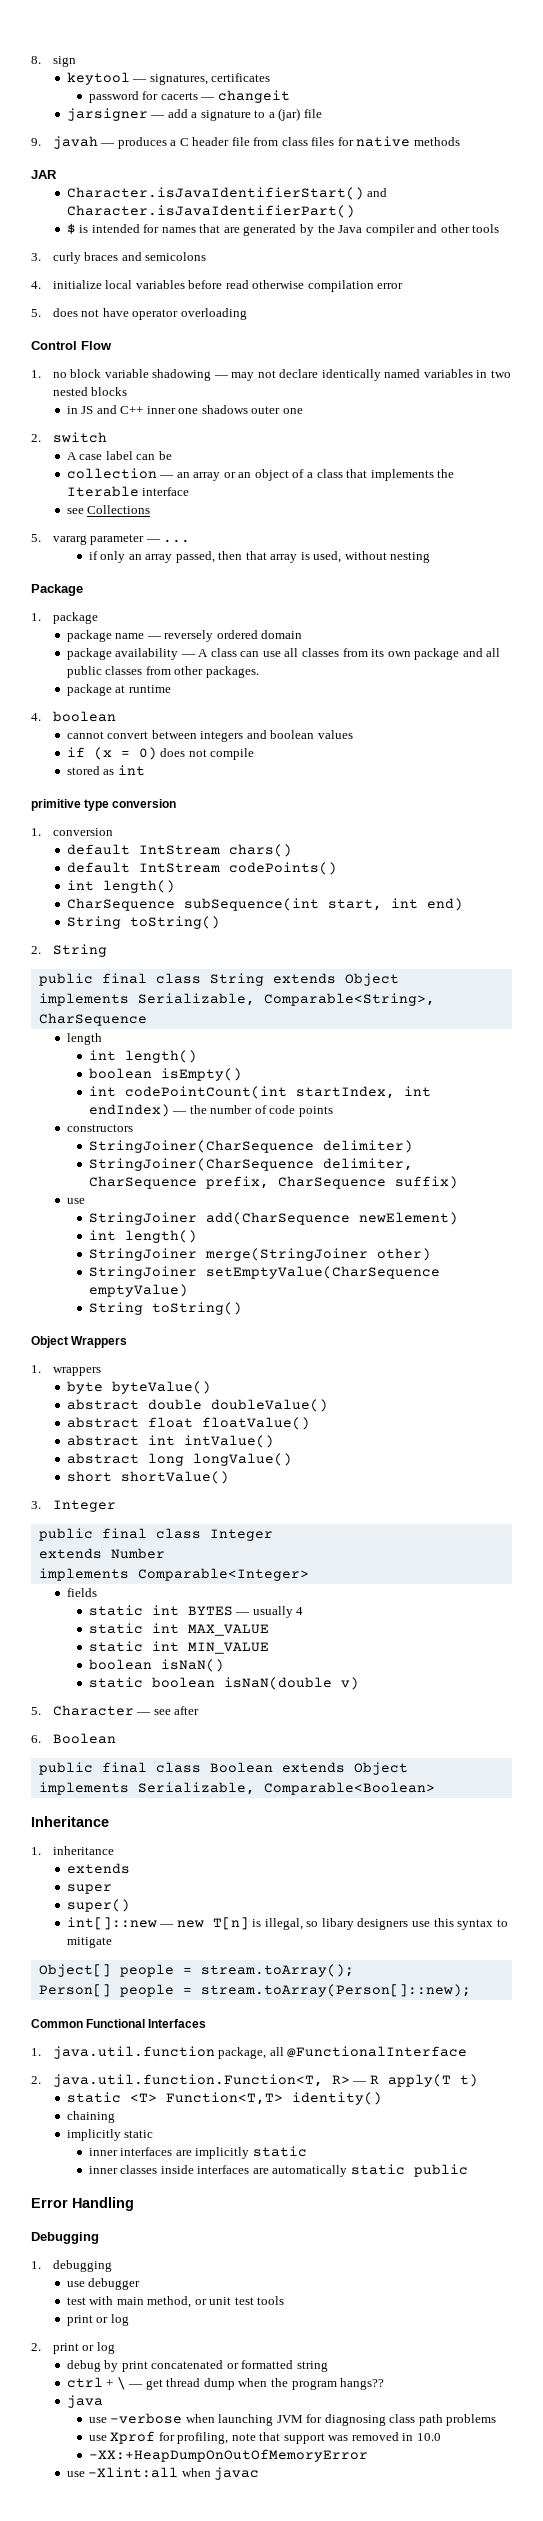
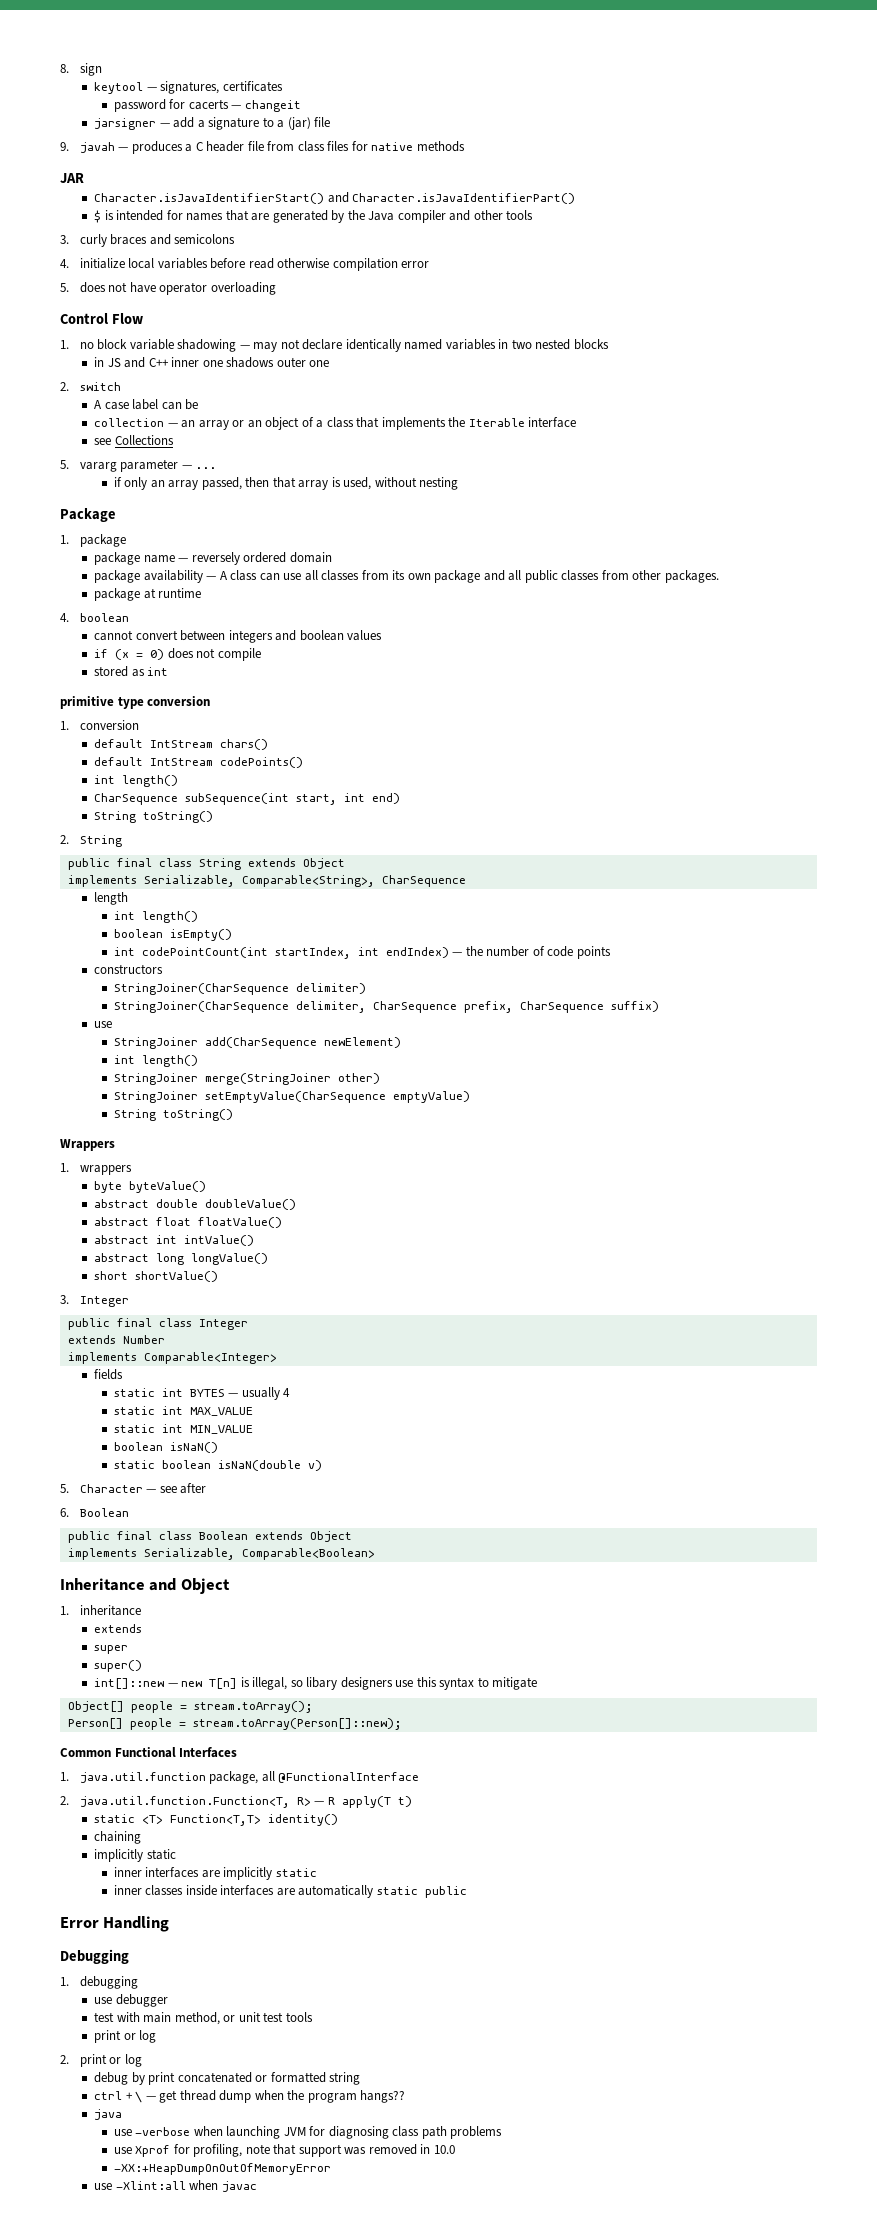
[31,1336,68,1348] Object -> (233, 1115) none
(109, 1821) none -> [149,1578,230,1594] and Object

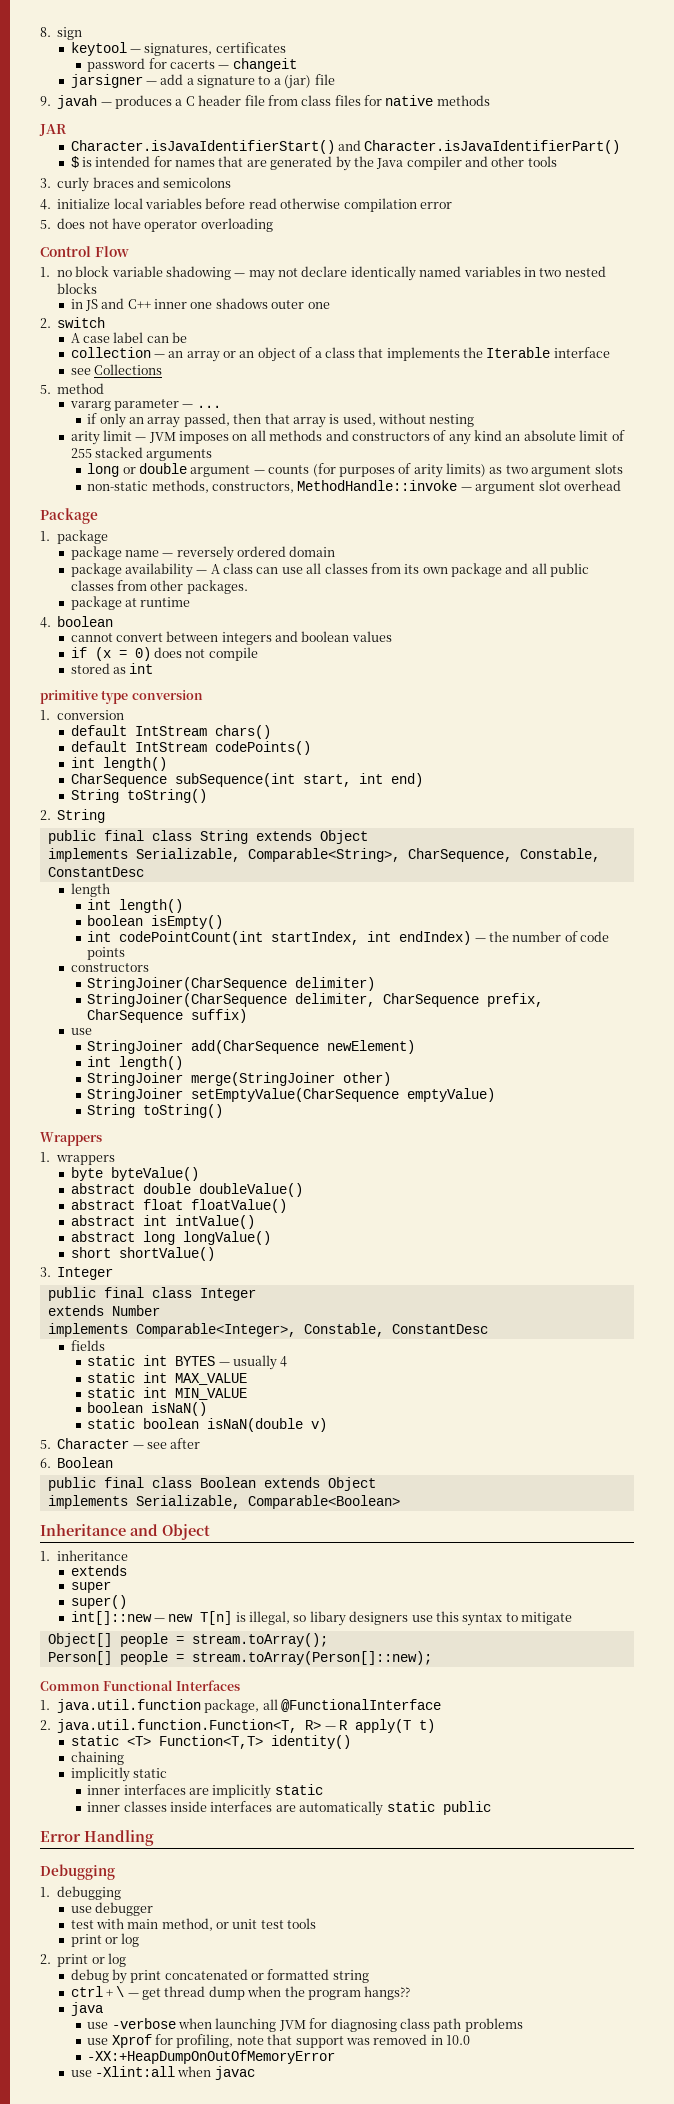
(69, 464) none -> [57,383,105,394] method //
(459, 483) none -> [70,430,625,445] [70,447,213,461] [87,463,623,478] [87,480,621,494] // arity limit — JVM imposes on all methods and constructors of any kind an absolute limit of 255 stacked arguments // long or double argument — counts (for purposes of arity limits) as two argument slots // non-static methods, constructors, MethodHandle::invoke — argument slot overhead
[381,875,466,887] CharSequence -> [407,848,600,862] [47,867,144,877] CharSequence, Constable, ConstantDesc
[143,1352,277,1364] Comparable<Integer> -> [135,1323,488,1337] Comparable<Integer>, Constable, ConstantDesc

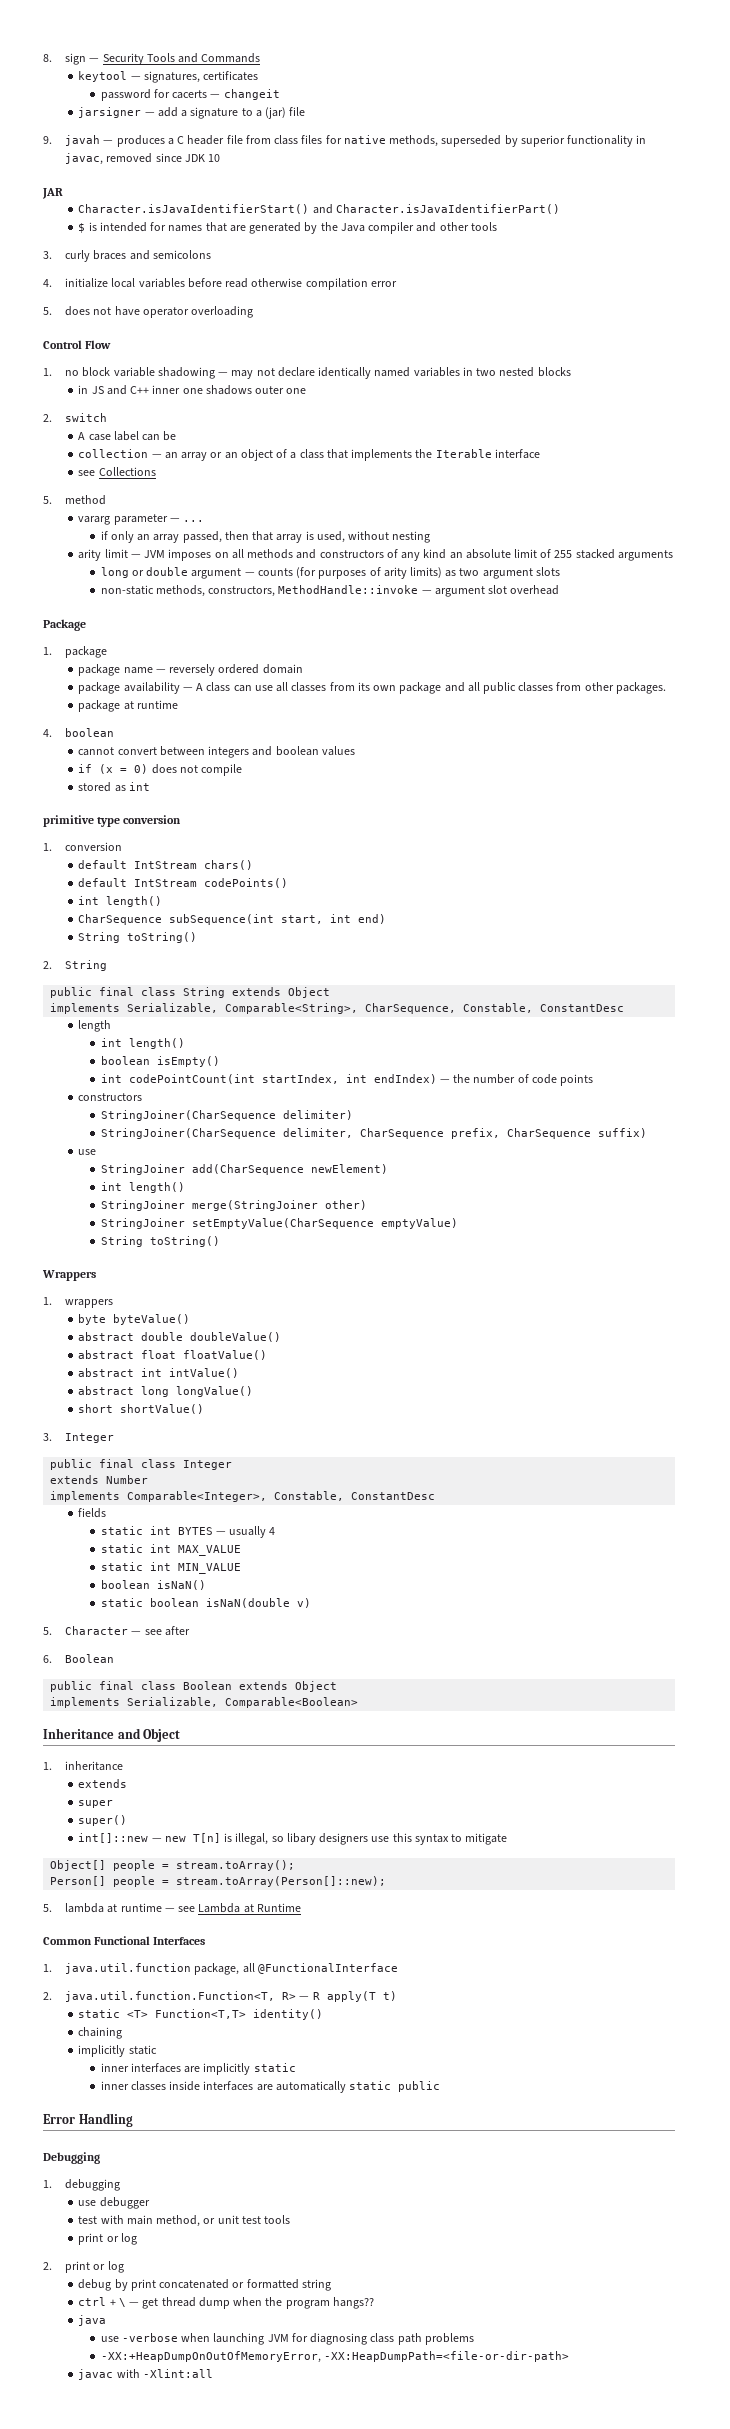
(83, 33) none -> [89,53,261,65] — Security Tools and Commands
[436,95,490,106] methods -> [389,135,647,147] [65,153,221,165] methods, superseded by superior functionality in javac, removed since JDK 10
(432, 1658) none -> [43,1903,301,1913] // 5. lambda at runtime — see Lambda at Runtime
[87,2034,471,2048] [87,2050,336,2064] [70,2066,255,2080] use Xprof for profiling, note that support was removed in 10.0 // -XX:+HeapDumpOnOutOfMemoryError // use -Xlint:all when javac -> [100,2351,569,2363] [78,2369,213,2380] -XX:+HeapDumpOnOutOfMemoryError, -XX:HeapDumpPath=<file-or-dir-path> // javac with -Xlint:all

